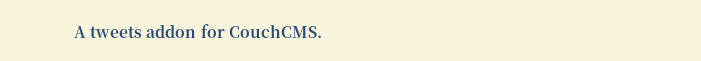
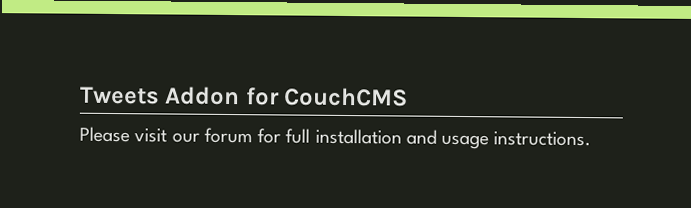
[74,24,322,38] A tweets addon for CouchCMS. -> [79,86,409,107] [79,126,592,150] Tweets Addon for CouchCMS // Please visit our forum for full installation and usage instructions.

